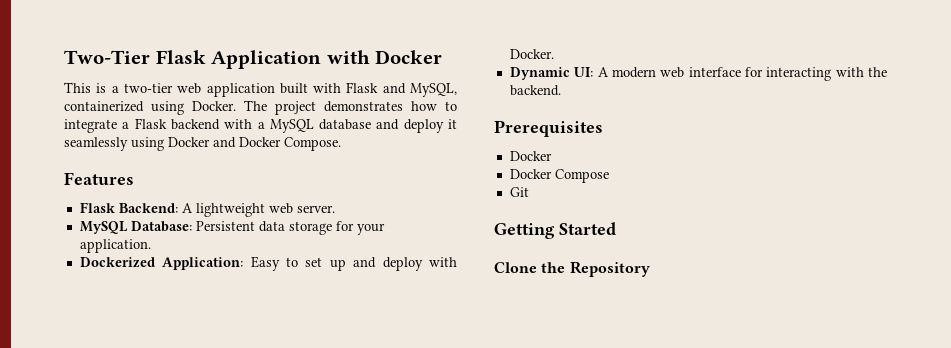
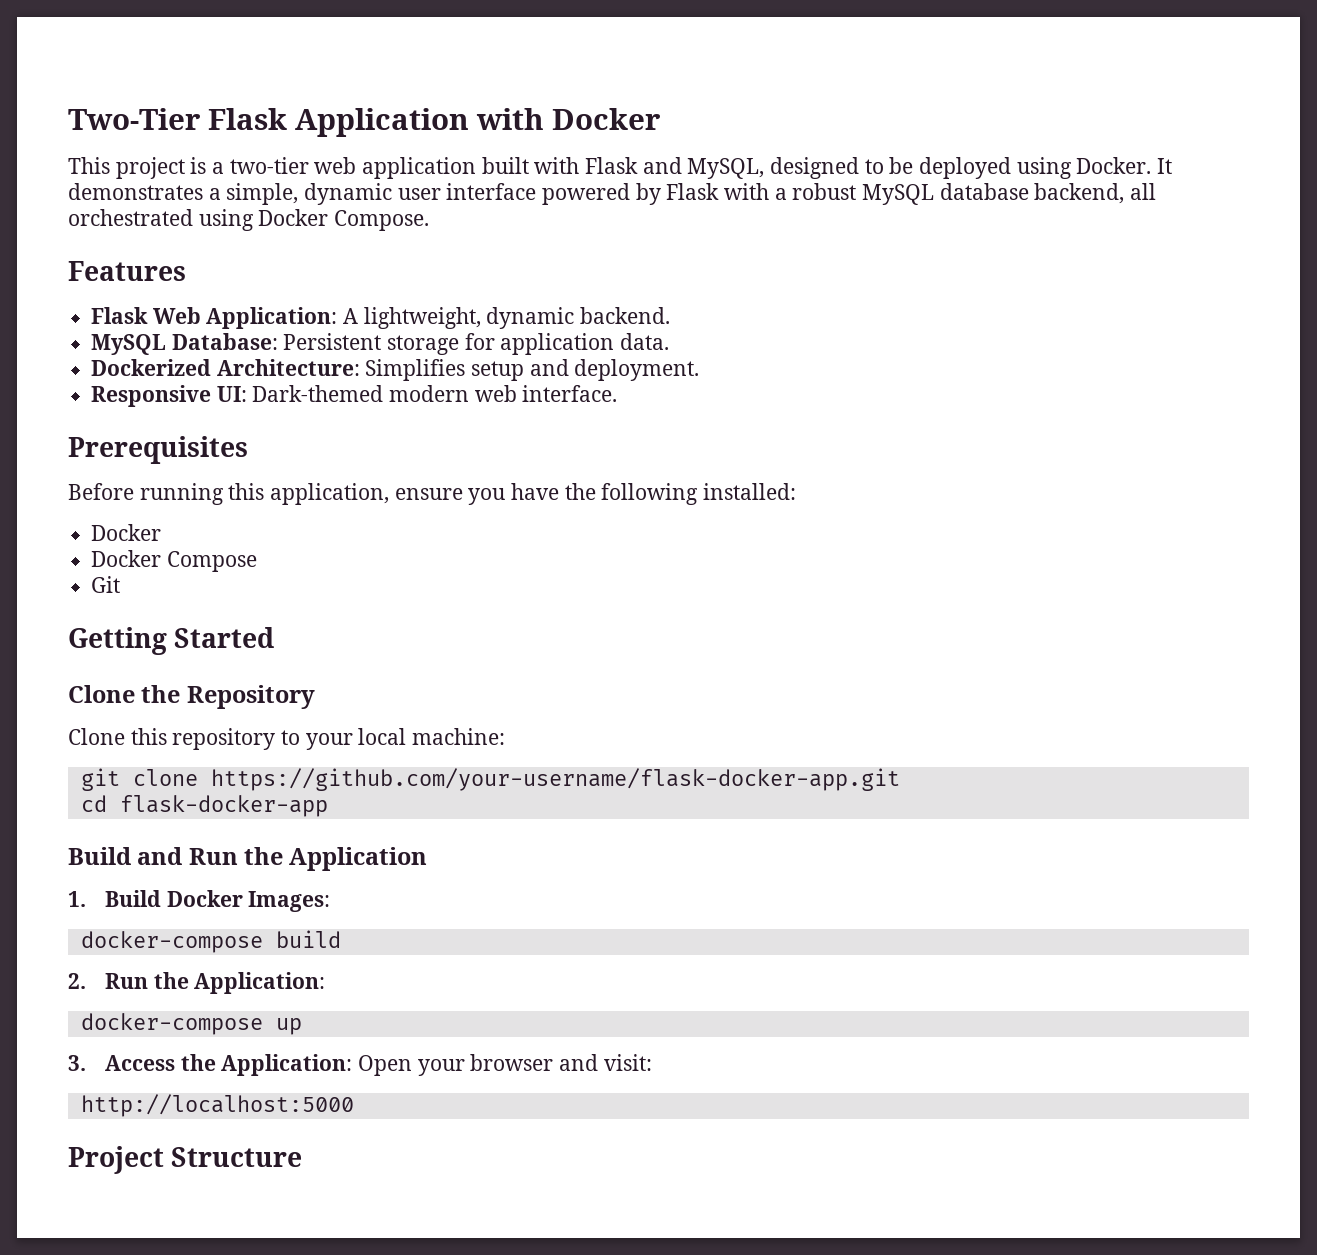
(91, 87) none -> [115,157,185,179] project
[64,100,457,115] [64,118,220,133] containerized using Docker. The project demonstrates how to integrate a Flask backend -> [770,157,1173,179] [68,183,720,205] designed to be deployed using Docker. It demonstrates a simple, dynamic user interface powered by Flask
(265, 125) none -> [792,183,857,200] robust
[376,119,458,133] [64,137,341,151] [64,172,134,185] [79,202,335,217] and deploy it seamlessly using Docker and Docker Compose. // Features // Flask Backend: A lightweight web server. -> [1034,183,1157,204] [68,209,430,231] [68,261,186,281] [91,307,671,329] backend, all orchestrated using Docker Compose. // Features // Flask Web Application: A lightweight, dynamic backend.
[258,221,285,232] data -> (382, 341) none
[356,223,385,235] [79,239,151,253] your application. -> [500,333,670,355] application data.
[162,256,458,271] [509,49,554,59] [509,67,887,81] [509,85,561,96] [494,120,603,137] Application: Easy to set up and deploy with Docker. // Dynamic UI: A modern web interface for interacting with the backend. // Prerequisites -> [216,359,700,381] [91,385,618,407] [68,436,248,464] [68,483,797,505] Architecture: Simplifies setup and deployment. // Responsive UI: Dark-themed modern web interface. // Prerequisites // Before running this application, ensure you have the following installed:
(650, 269) none -> [68,728,506,750] [80,768,900,791] [80,795,328,817] [68,847,428,871] [68,890,331,912] [80,930,341,953] [68,972,326,994] [80,1013,302,1035] [68,1054,652,1076] [80,1094,354,1117] [68,1146,303,1174] // Clone this repository to your local machine: // git clone https://github.com/your-username/flask-docker-app.git // cd flask-docker-app // Build and Run the Application // 1. Build Docker Images: // docker-compose build // 2. Run the Application: // docker-compose up // 3. Access the Application: Open your browser and visit: // http://localhost:5000 // Project Structure

